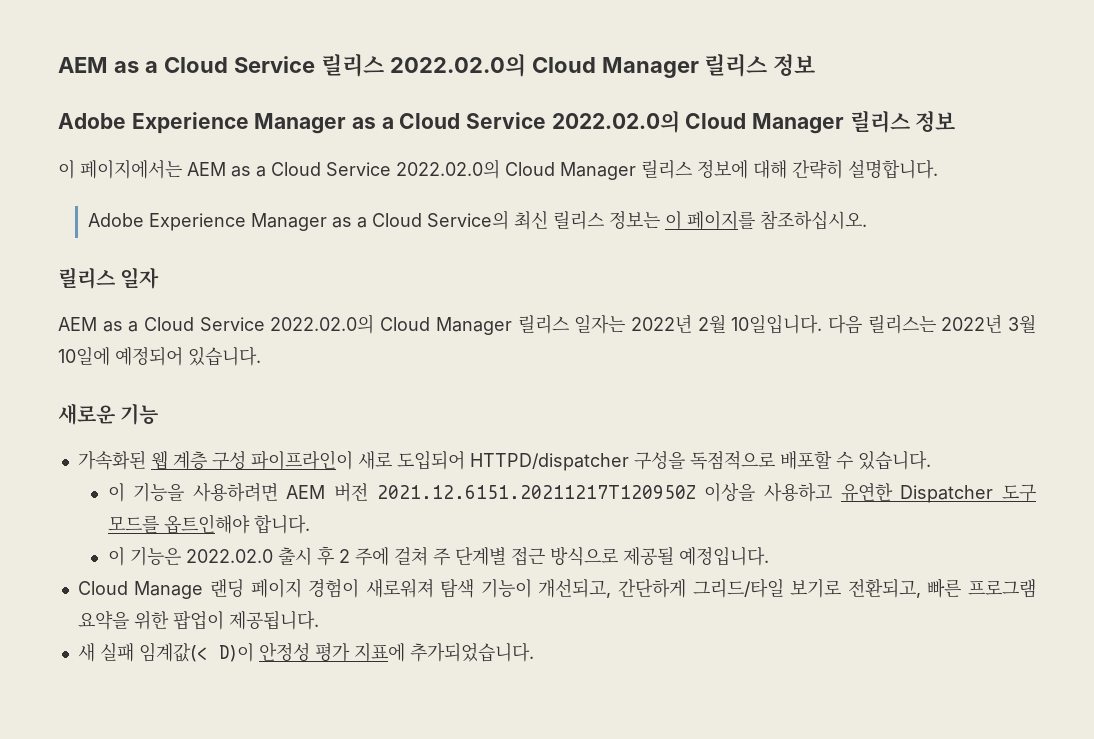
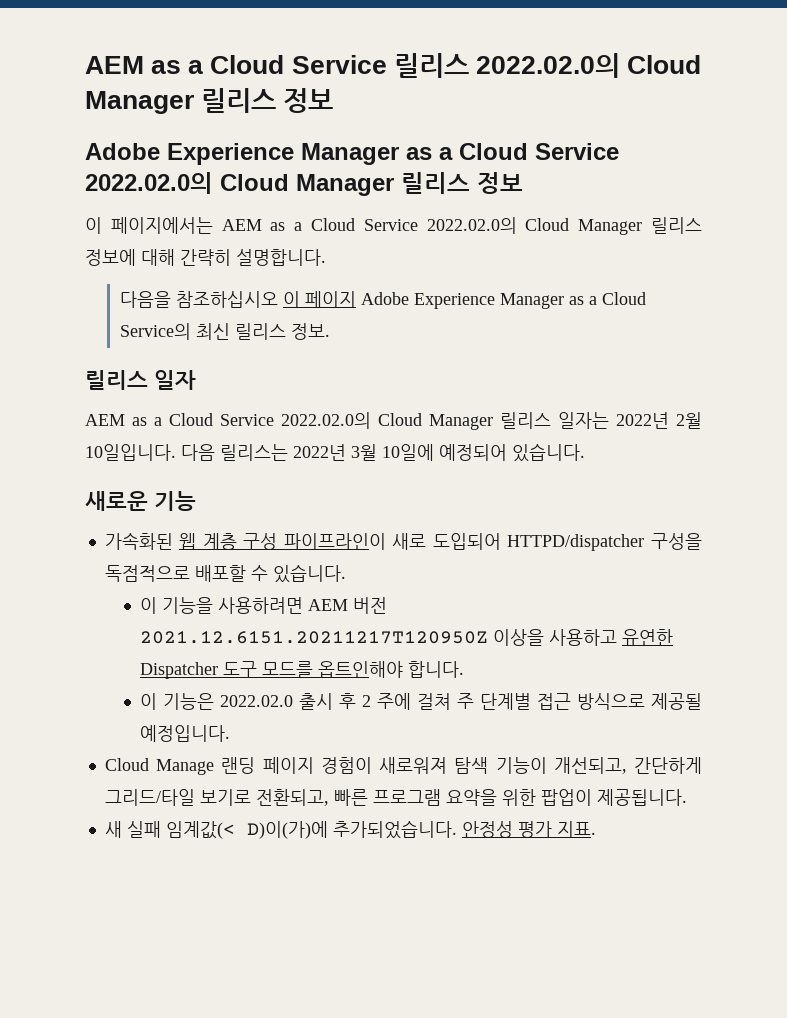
(938, 169) none -> [120,291,357,308] 다음을 참조하십시오 이 페이지
[608,210,867,230] 정보는 이 페이지를 참조하십시오. -> [291,323,331,340] 정보.
[218,642,534,662] D)이 안정성 평가 지표에 추가되었습니다. -> [246,820,596,839] D)이(가)에 추가되었습니다. 안정성 평가 지표.

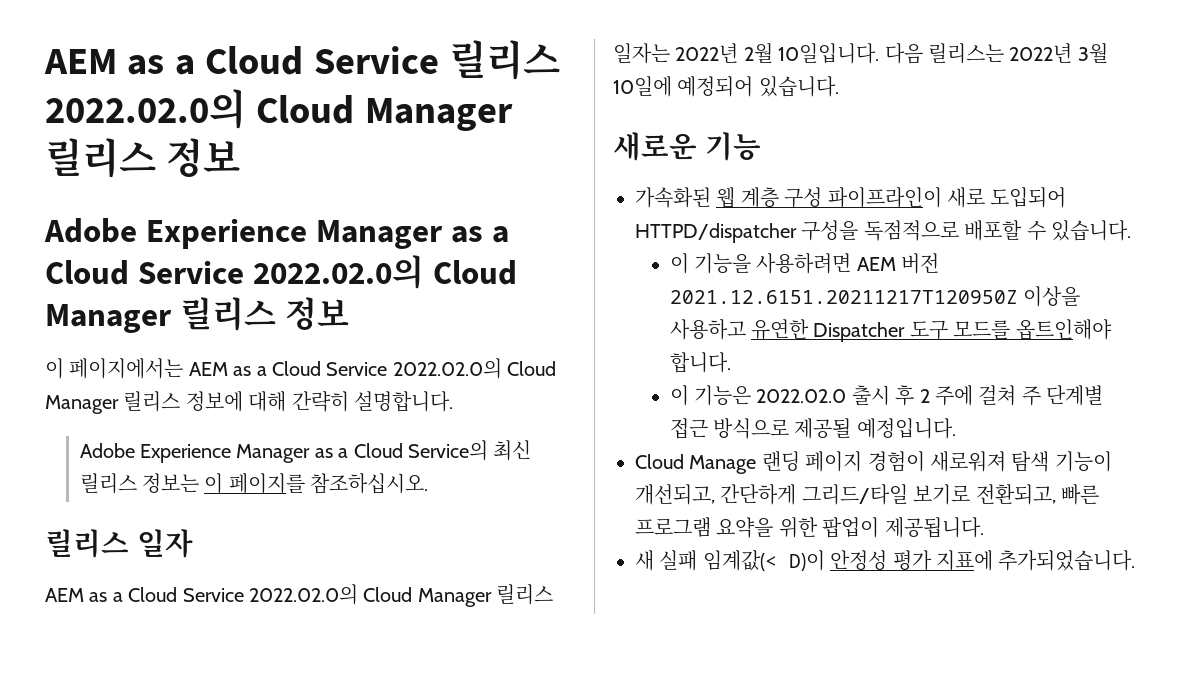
[120,291,357,308] 다음을 참조하십시오 이 페이지 -> (453, 401) none
[291,323,331,340] 정보. -> [142,473,429,494] 정보는 이 페이지를 참조하십시오.
[246,820,596,839] D)이(가)에 추가되었습니다. 안정성 평가 지표. -> [788,550,1136,571] D)이 안정성 평가 지표에 추가되었습니다.

